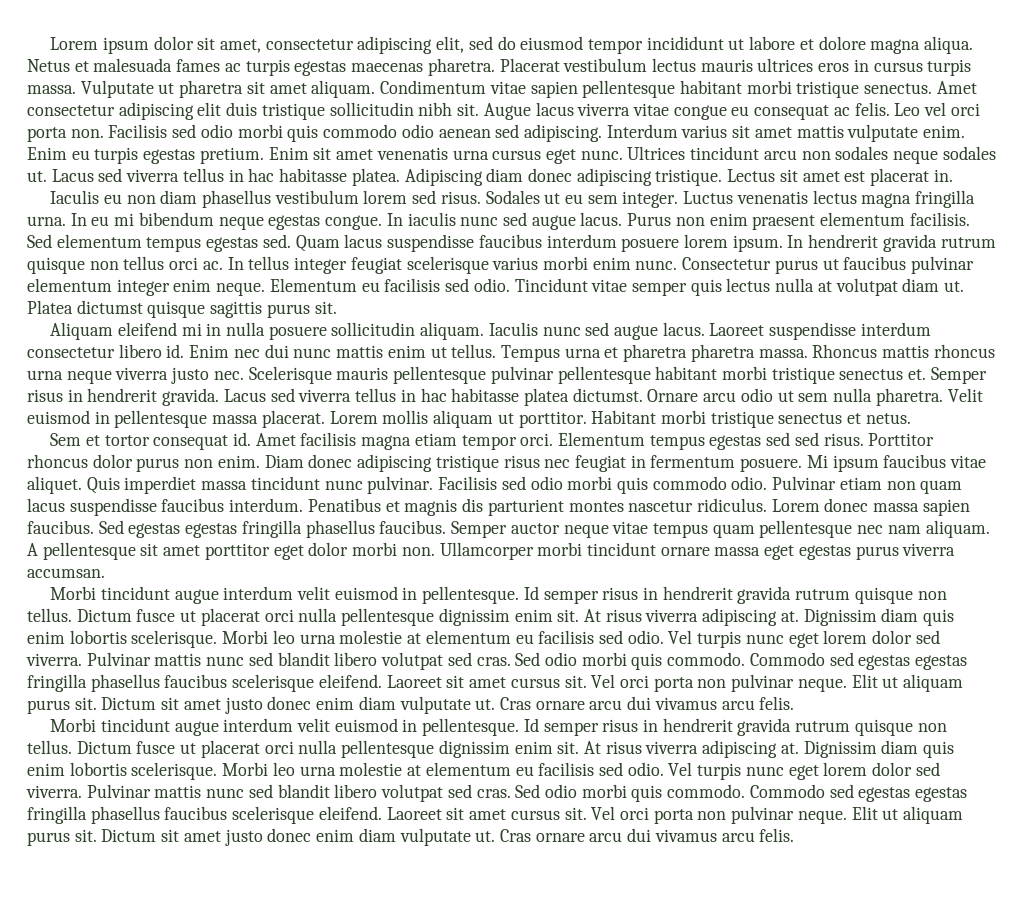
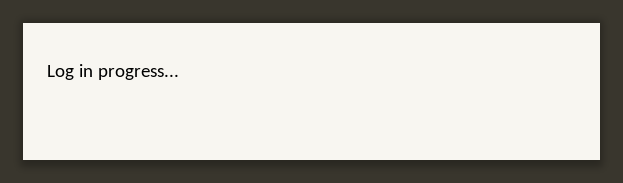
[50,36,974,54] [27,58,972,76] [27,80,977,98] [27,102,980,120] [27,124,966,142] [27,146,996,164] [27,168,953,186] [50,190,976,208] [27,212,970,230] [27,234,996,252] [27,256,975,274] [27,278,965,296] [27,300,337,318] [50,322,931,340] [27,344,995,362] [27,366,987,384] [27,388,983,406] [27,410,911,428] [50,432,935,450] [27,454,987,472] [27,476,963,494] [27,498,970,516] [27,520,990,538] [27,542,956,560] [27,568,105,578] [50,586,947,604] [27,608,955,626] [27,630,940,648] [26,652,968,670] [27,674,964,692] [27,696,795,714] [50,718,947,736] [27,740,955,758] [27,762,940,780] [26,784,968,802] [27,806,964,824] [27,828,795,846] Lorem ipsum dolor sit amet, consectetur adipiscing elit, sed do eiusmod tempor incididunt ut labore et dolore magna aliqua. Netus et malesuada fames ac turpis egestas maecenas pharetra. Placerat vestibulum lectus mauris ultrices eros in cursus turpis massa. Vulputate ut pharetra sit amet aliquam. Condimentum vitae sapien pellentesque habitant morbi tristique senectus. Amet consectetur adipiscing elit duis tristique sollicitudin nibh sit. Augue lacus viverra vitae congue eu consequat ac felis. Leo vel orci porta non. Facilisis sed odio morbi quis commodo odio aenean sed adipiscing. Interdum varius sit amet mattis vulputate enim. Enim eu turpis egestas pretium. Enim sit amet venenatis urna cursus eget nunc. Ultrices tincidunt arcu non sodales neque sodales ut. Lacus sed viverra tellus in hac habitasse platea. Adipiscing diam donec adipiscing tristique. Lectus sit amet est placerat in. // Iaculis eu non diam phasellus vestibulum lorem sed risus. Sodales ut eu sem integer. Luctus venenatis lectus magna fringilla urna. In eu mi bibendum neque egestas congue. In iaculis nunc sed augue lacus. Purus non enim praesent elementum facilisis. Sed elementum tempus egestas sed. Quam lacus suspendisse faucibus interdum posuere lorem ipsum. In hendrerit gravida rutrum quisque non tellus orci ac. In tellus integer feugiat scelerisque varius morbi enim nunc. Consectetur purus ut faucibus pulvinar elementum integer enim neque. Elementum eu facilisis sed odio. Tincidunt vitae semper quis lectus nulla at volutpat diam ut. Platea dictumst quisque sagittis purus sit. // Aliquam eleifend mi in nulla posuere sollicitudin aliquam. Iaculis nunc sed augue lacus. Laoreet suspendisse interdum consectetur libero id. Enim nec dui nunc mattis enim ut tellus. Tempus urna et pharetra pharetra massa. Rhoncus mattis rhoncus urna neque viverra justo nec. Scelerisque mauris pellentesque pulvinar pellentesque habitant morbi tristique senectus et. Semper risus in hendrerit gravida. Lacus sed viverra tellus in hac habitasse platea dictumst. Ornare arcu odio ut sem nulla pharetra. Velit euismod in pellentesque massa placerat. Lorem mollis aliquam ut porttitor. Habitant morbi tristique senectus et netus. // Sem et tortor consequat id. Amet facilisis magna etiam tempor orci. Elementum tempus egestas sed sed risus. Porttitor rhoncus dolor purus non enim. Diam donec adipiscing tristique risus nec feugiat in fermentum posuere. Mi ipsum faucibus vitae aliquet. Quis imperdiet massa tincidunt nunc pulvinar. Facilisis sed odio morbi quis commodo odio. Pulvinar etiam non quam lacus suspendisse faucibus interdum. Penatibus et magnis dis parturient montes nascetur ridiculus. Lorem donec massa sapien faucibus. Sed egestas egestas fringilla phasellus faucibus. Semper auctor neque vitae tempus quam pellentesque nec nam aliquam. A pellentesque sit amet porttitor eget dolor morbi non. Ullamcorper morbi tincidunt ornare massa eget egestas purus viverra accumsan. // Morbi tincidunt augue interdum velit euismod in pellentesque. Id semper risus in hendrerit gravida rutrum quisque non tellus. Dictum fusce ut placerat orci nulla pellentesque dignissim enim sit. At risus viverra adipiscing at. Dignissim diam quis enim lobortis scelerisque. Morbi leo urna molestie at elementum eu facilisis sed odio. Vel turpis nunc eget lorem dolor sed viverra. Pulvinar mattis nunc sed blandit libero volutpat sed cras. Sed odio morbi quis commodo. Commodo sed egestas egestas fringilla phasellus faucibus scelerisque eleifend. Laoreet sit amet cursus sit. Vel orci porta non pulvinar neque. Elit ut aliquam purus sit. Dictum sit amet justo donec enim diam vulputate ut. Cras ornare arcu dui vivamus arcu felis. // Morbi tincidunt augue interdum velit euismod in pellentesque. Id semper risus in hendrerit gravida rutrum quisque non tellus. Dictum fusce ut placerat orci nulla pellentesque dignissim enim sit. At risus viverra adipiscing at. Dignissim diam quis enim lobortis scelerisque. Morbi leo urna molestie at elementum eu facilisis sed odio. Vel turpis nunc eget lorem dolor sed viverra. Pulvinar mattis nunc sed blandit libero volutpat sed cras. Sed odio morbi quis commodo. Commodo sed egestas egestas fringilla phasellus faucibus scelerisque eleifend. Laoreet sit amet cursus sit. Vel orci porta non pulvinar neque. Elit ut aliquam purus sit. Dictum sit amet justo donec enim diam vulputate ut. Cras ornare arcu dui vivamus arcu felis. -> [47,64,179,80] Log in progress...

